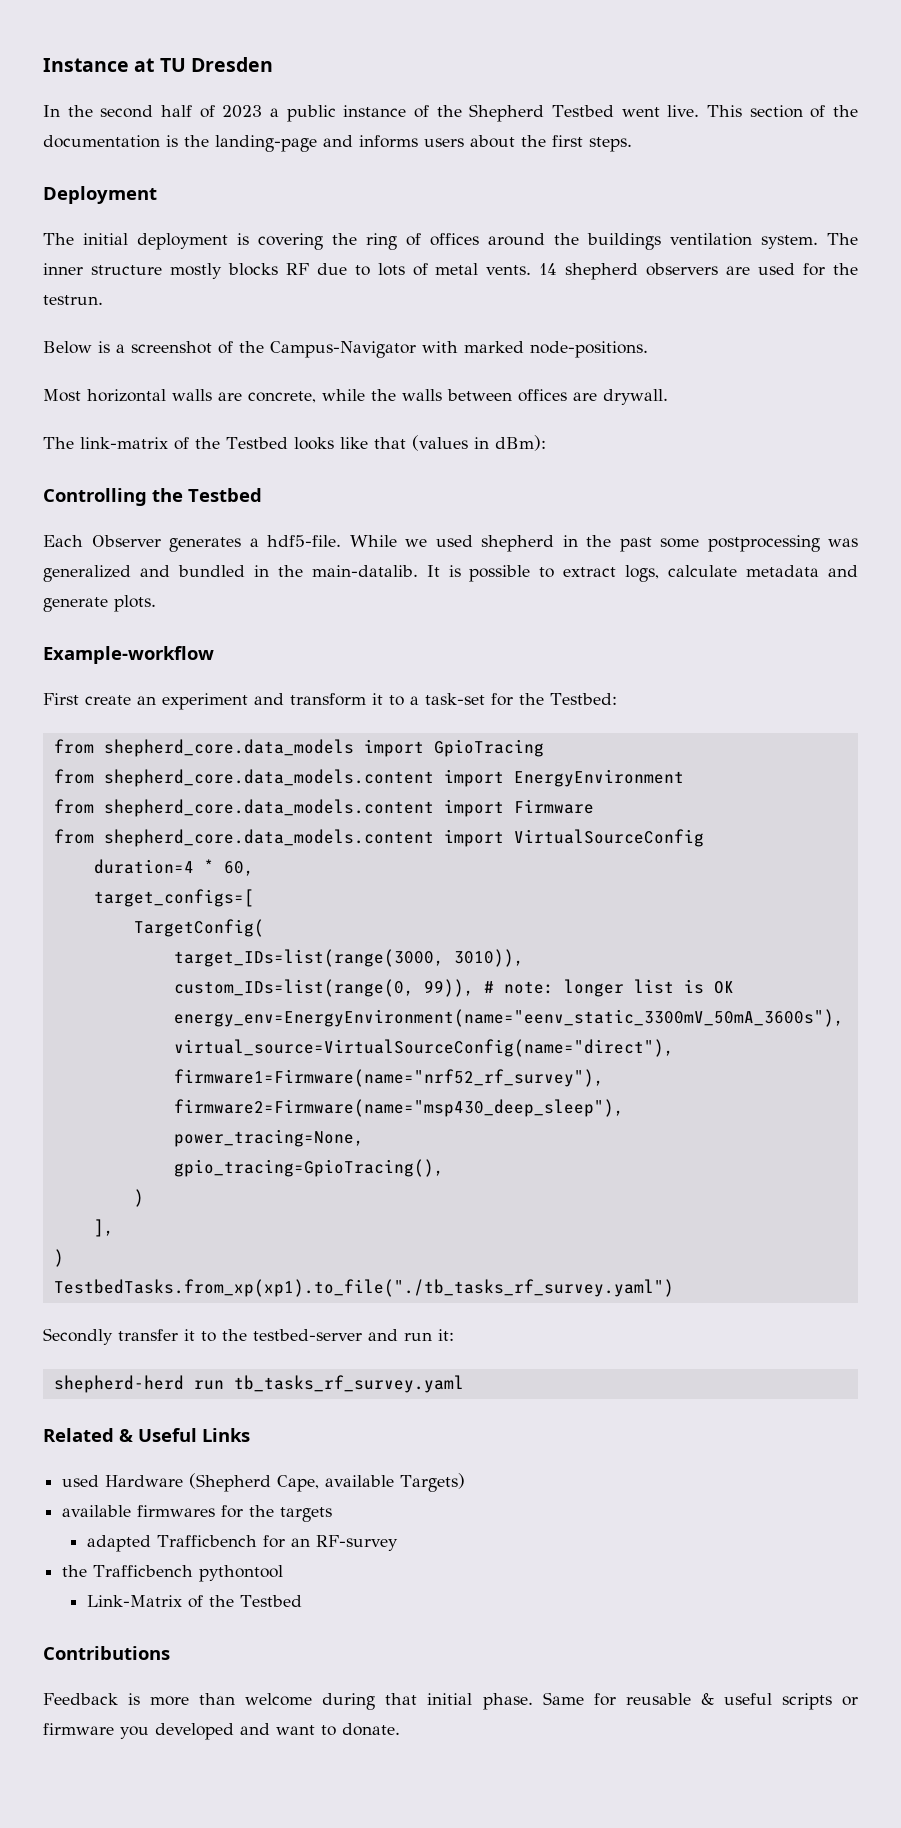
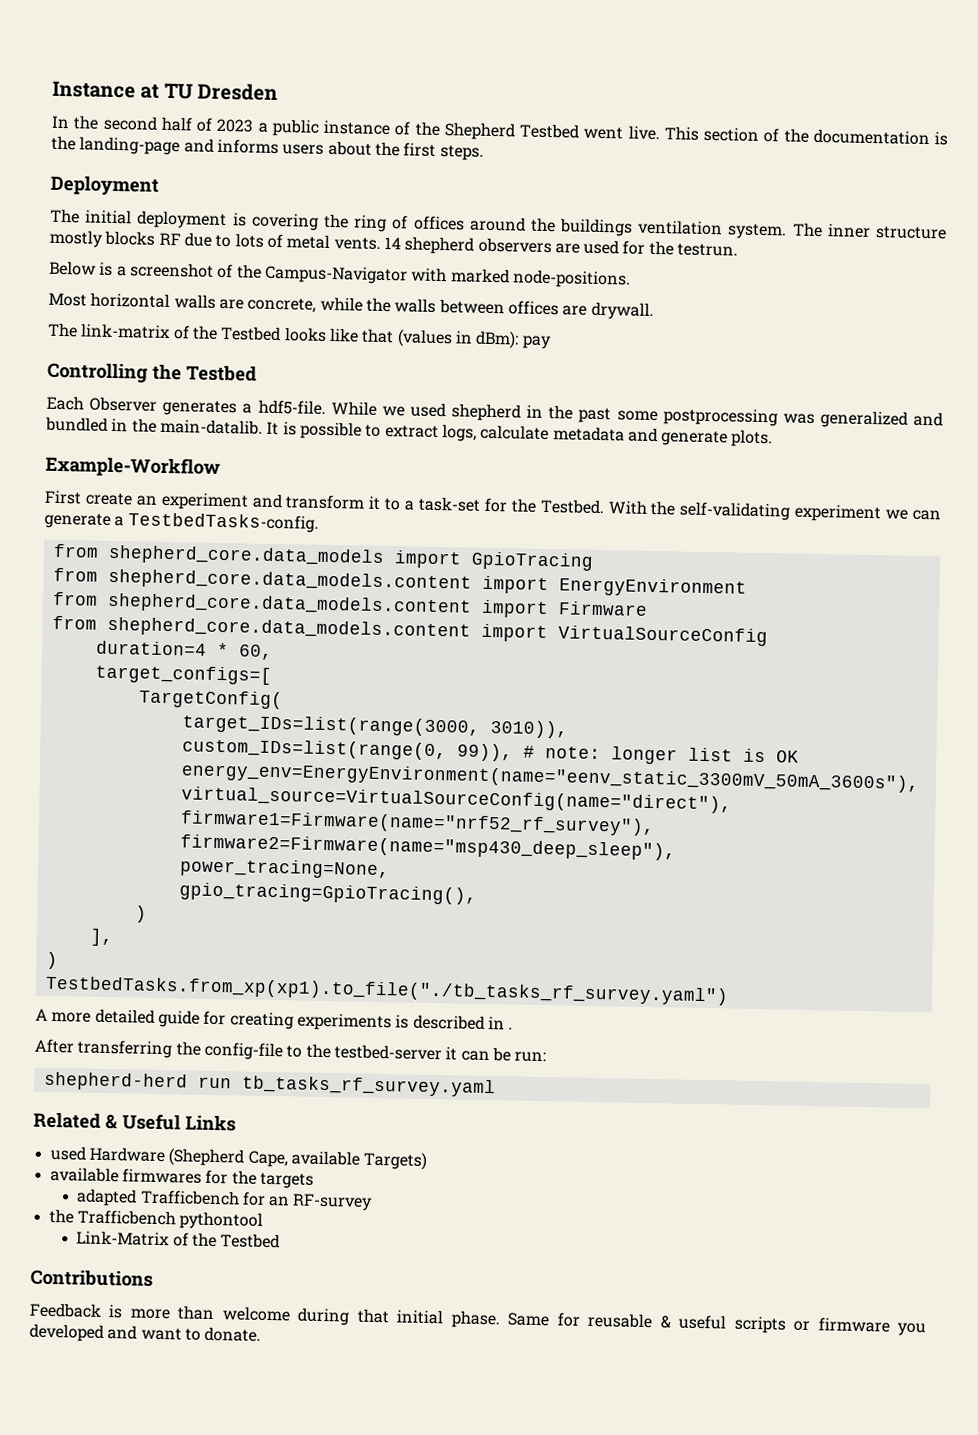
(546, 443) none -> [521,335,552,350] pay
[43,646,214,664] Example-workflow -> [45,455,221,478] Example-Workflow
[550,693,617,705] Testbed: -> [539,498,942,523] [44,512,319,533] Testbed. With the self-validating experiment we can generate a TestbedTasks-config.
[43,1328,454,1345] Secondly transfer it to the testbed-server and run it: -> [35,1008,514,1032] [34,1038,547,1063] A more detailed guide for creating experiments is described in . // After transferring the config-file to the testbed-server it can be run:

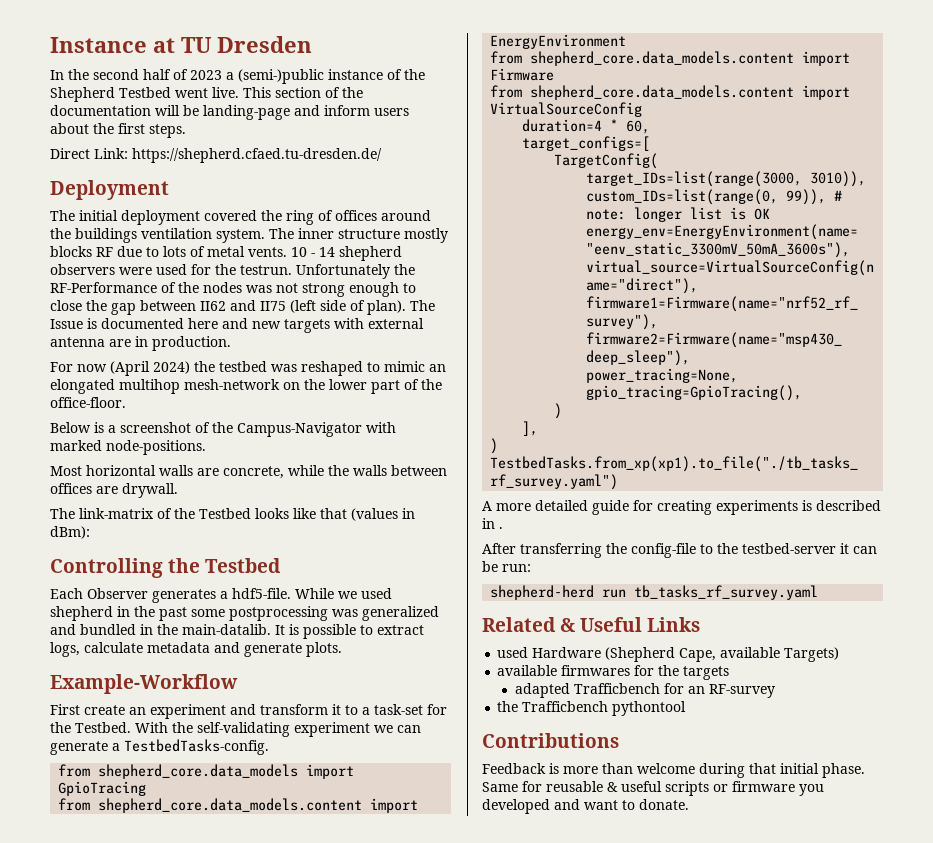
[271,118,320,137] public -> [238,69,324,84] (semi-)public
[934,131,948,146] [51,135,76,151] is the -> [155,105,199,116] will be
[216,138,279,155] informs -> [324,105,370,116] inform
(484, 152) none -> [50,148,382,163] // Direct Link: https://shepherd.cfaed.tu-dresden.de/
[232,212,319,231] is covering -> [204,210,257,221] covered
(381, 243) none -> [291,247,315,257] 10 -
[554,243,580,254] are -> [119,267,152,275] were
(739, 250) none -> [296,264,415,279] [50,282,416,297] [50,300,435,315] [50,318,424,333] [50,336,231,351] [50,361,446,376] [50,379,442,394] [50,397,126,408] Unfortunately the RF-Performance of the nodes was not strong enough to close the gap between II62 and II75 (left side of plan). The Issue is documented here and new targets with external antenna are in production. // For now (April 2024) the testbed was reshaped to mimic an elongated multihop mesh-network on the lower part of the office-floor.
[521,335,552,350] pay -> (90, 532) none
[76,1230,281,1249] // Link-Matrix of the Testbed -> (687, 708) none

